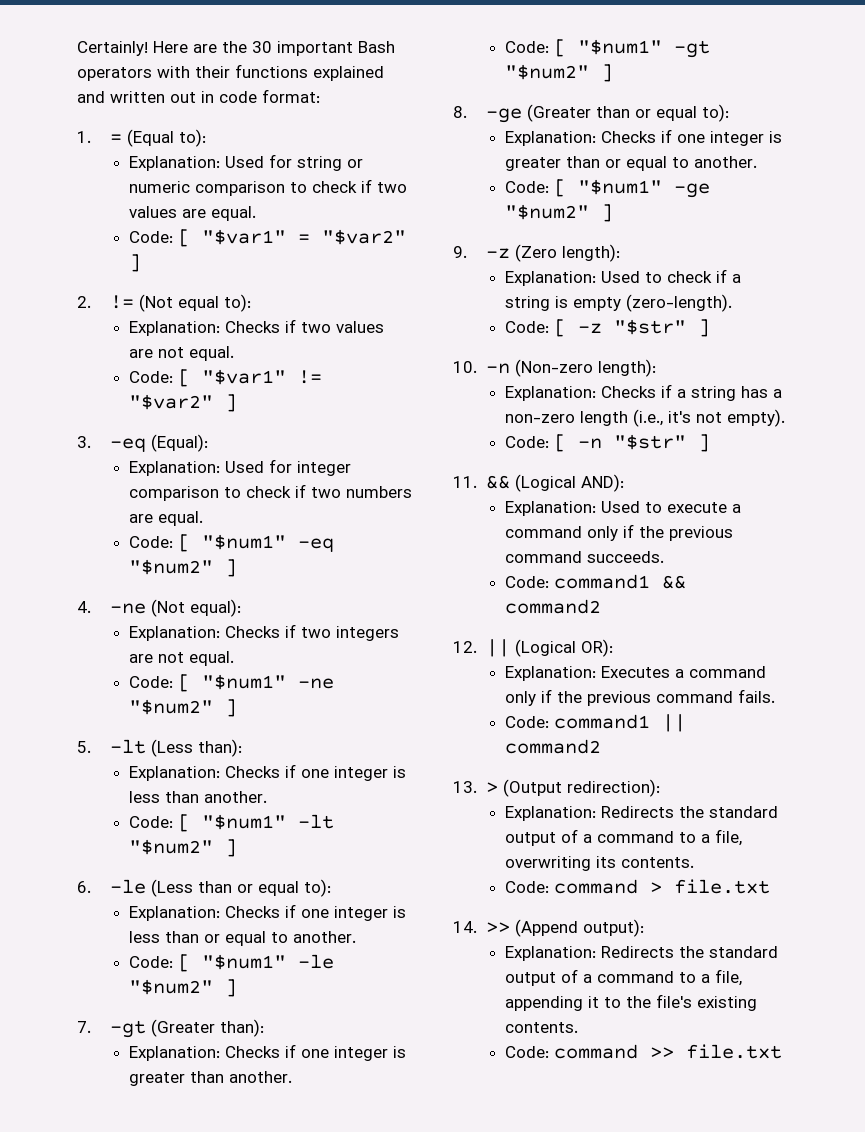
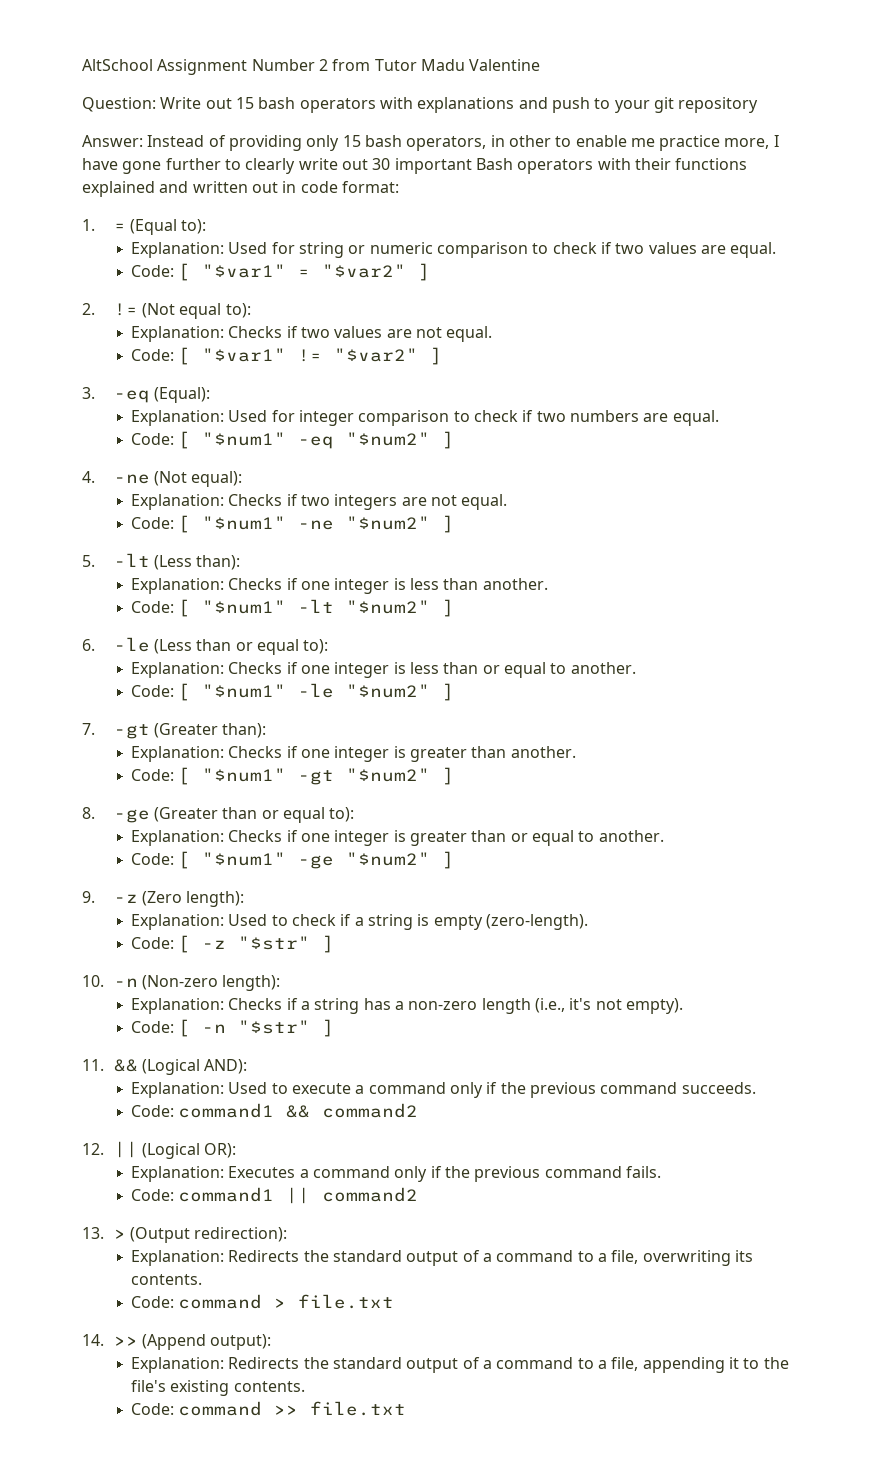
[77,41,247,56] Certainly! Here are the -> [82,59,541,75] [82,97,759,113] [82,135,779,151] [82,158,368,174] AltSchool Assignment Number 2 from Tutor Madu Valentine // Question: Write out 15 bash operators with explanations and push to your git repository // Answer: Instead of providing only 15 bash operators, in other to enable me practice more, I have gone further to clearly write out

